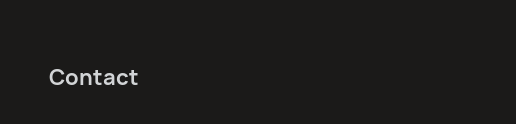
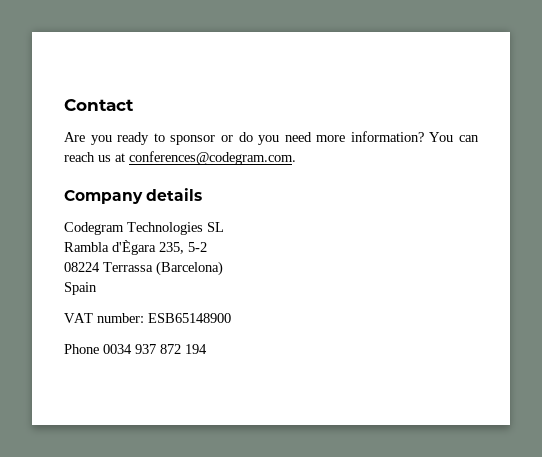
(139, 77) none -> [64,131,479,145] [64,151,296,165] [64,188,203,204] [64,222,224,235] [64,240,207,255] [64,261,223,276] [64,282,97,295] [64,313,231,323] [64,344,207,354] // Are you ready to sponsor or do you need more information? You can reach us at conferences@codegram.com. // Company details // Codegram Technologies SL // Rambla d'Ègara 235, 5-2 // 08224 Terrassa (Barcelona) // Spain // VAT number: ESB65148900 // Phone 0034 937 872 194

